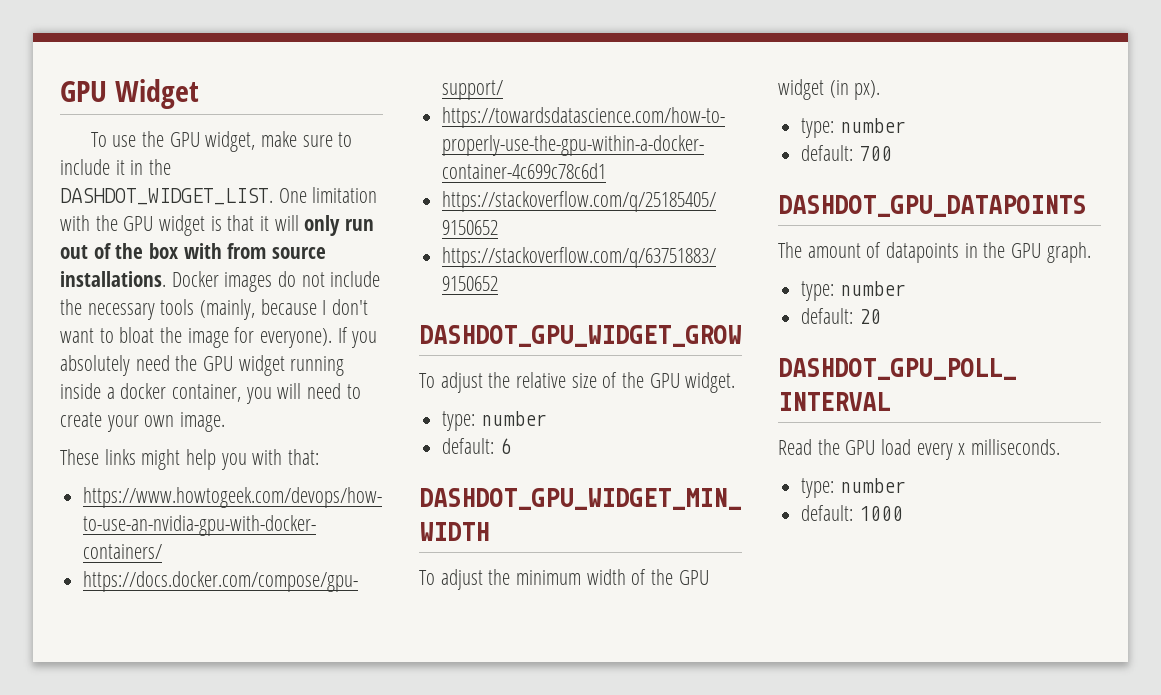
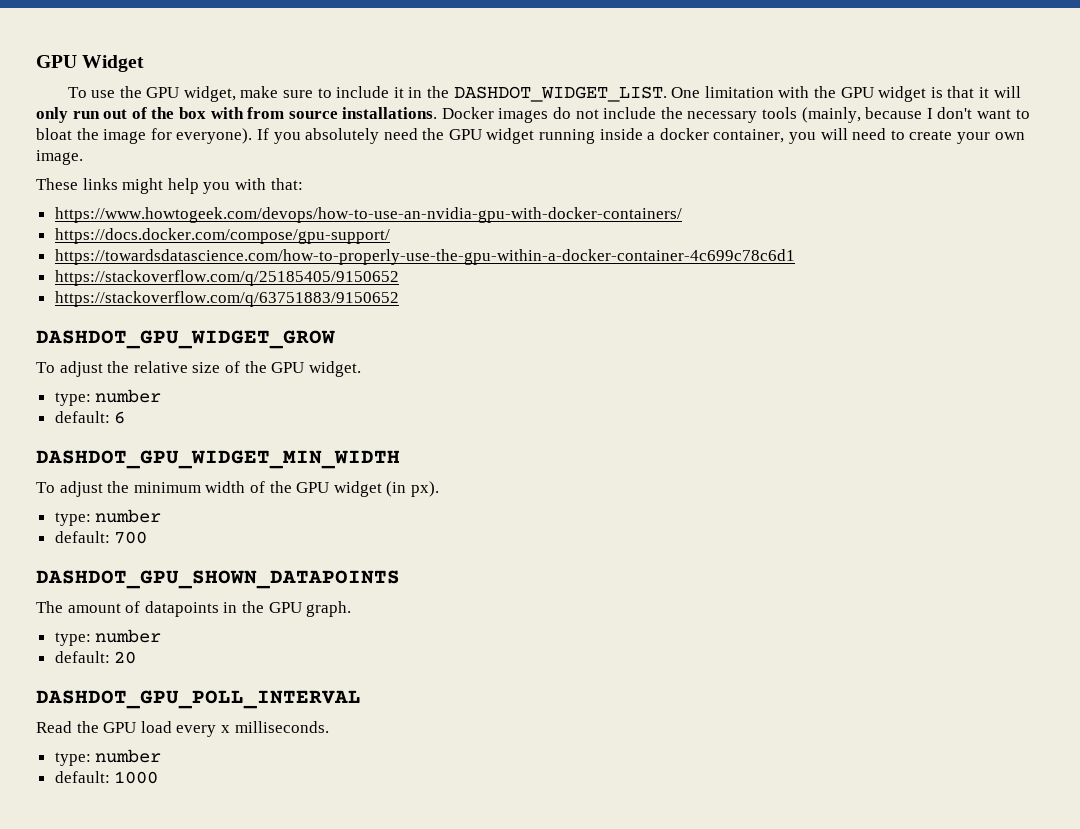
[778,195,1086,217] DASHDOT_GPU_DATAPOINTS -> [36,570,400,589] DASHDOT_GPU_SHOWN_DATAPOINTS

